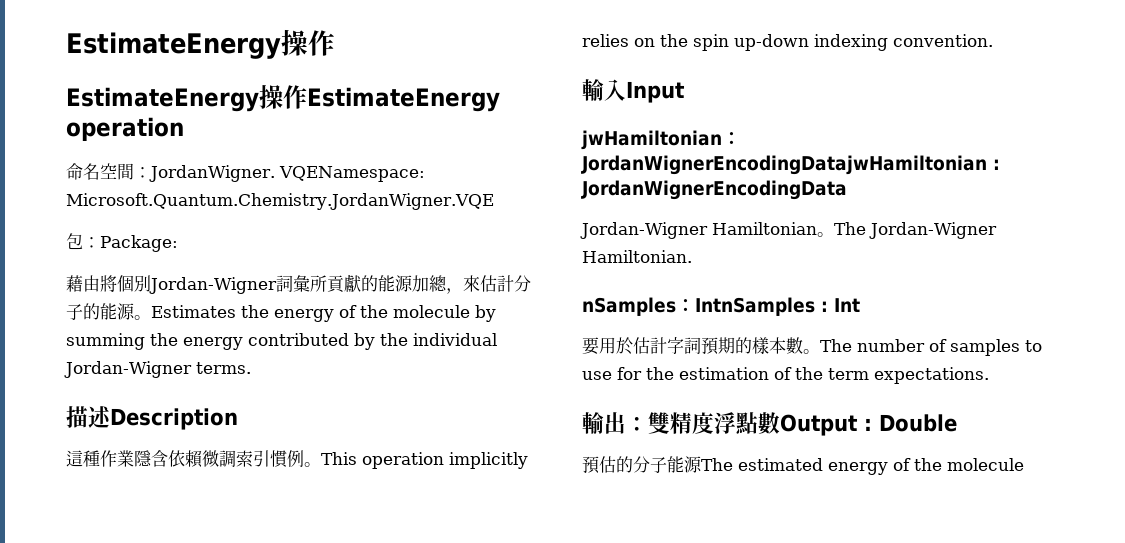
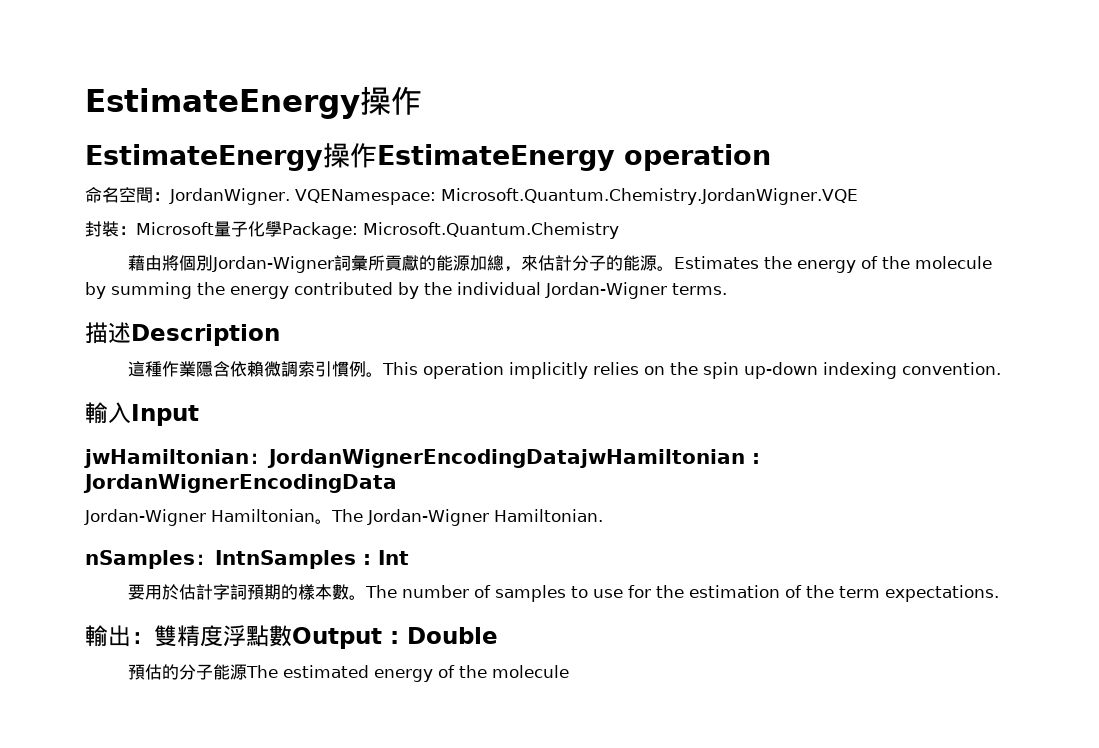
[66,233,100,250] 包： -> [85,221,282,237] 封裝：Microsoft量子化學
(178, 243) none -> [362,222,619,239] Microsoft.Quantum.Chemistry

